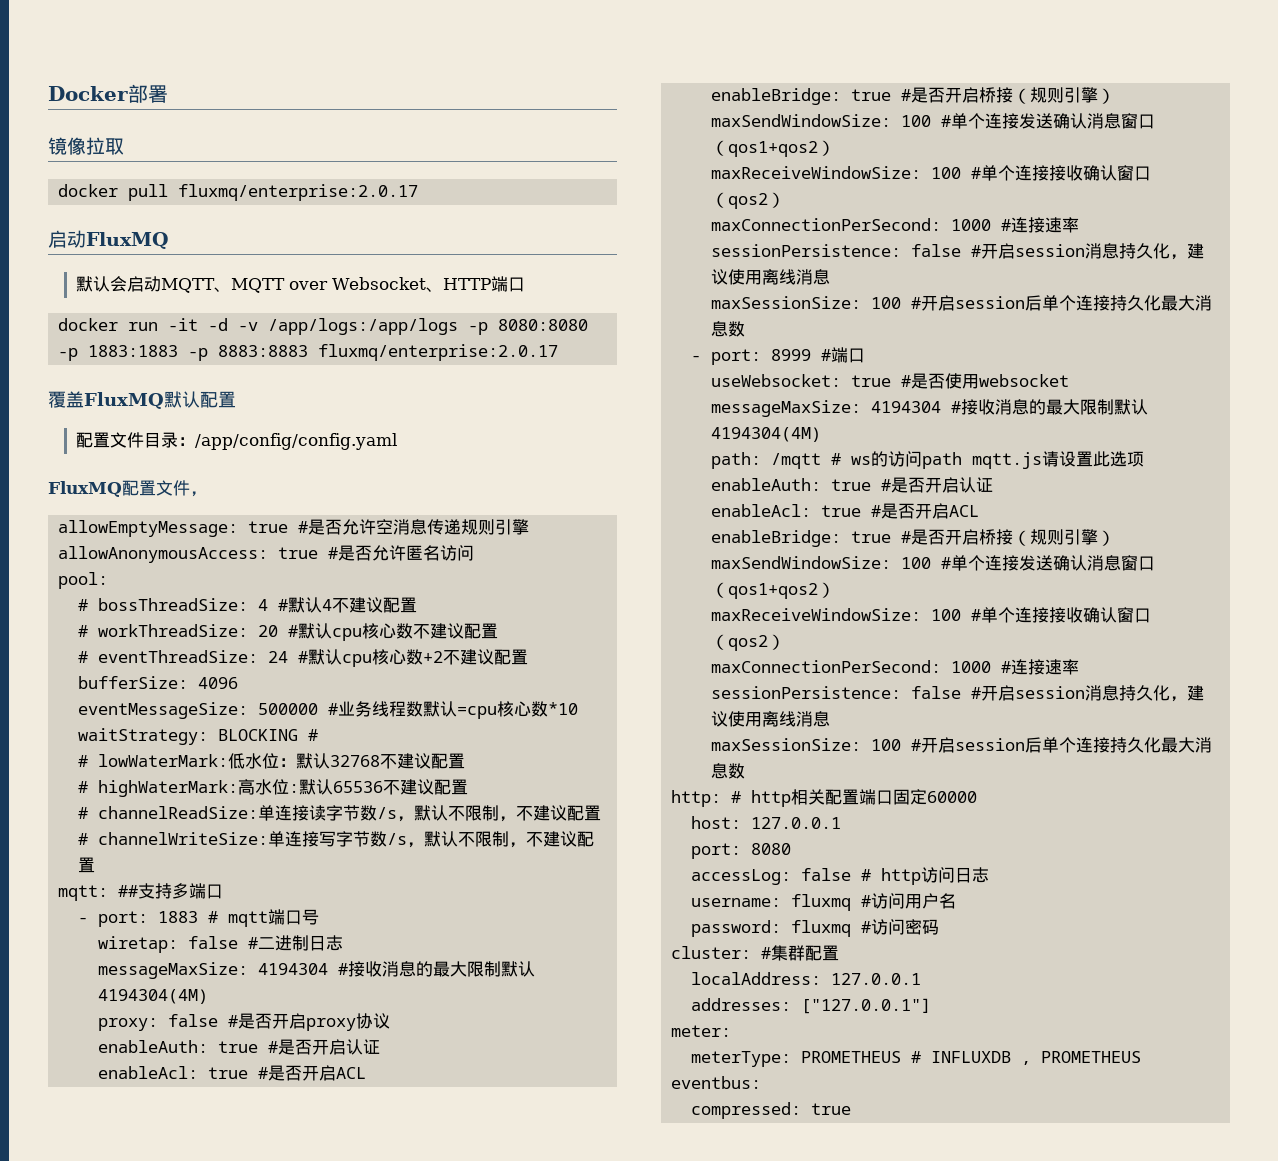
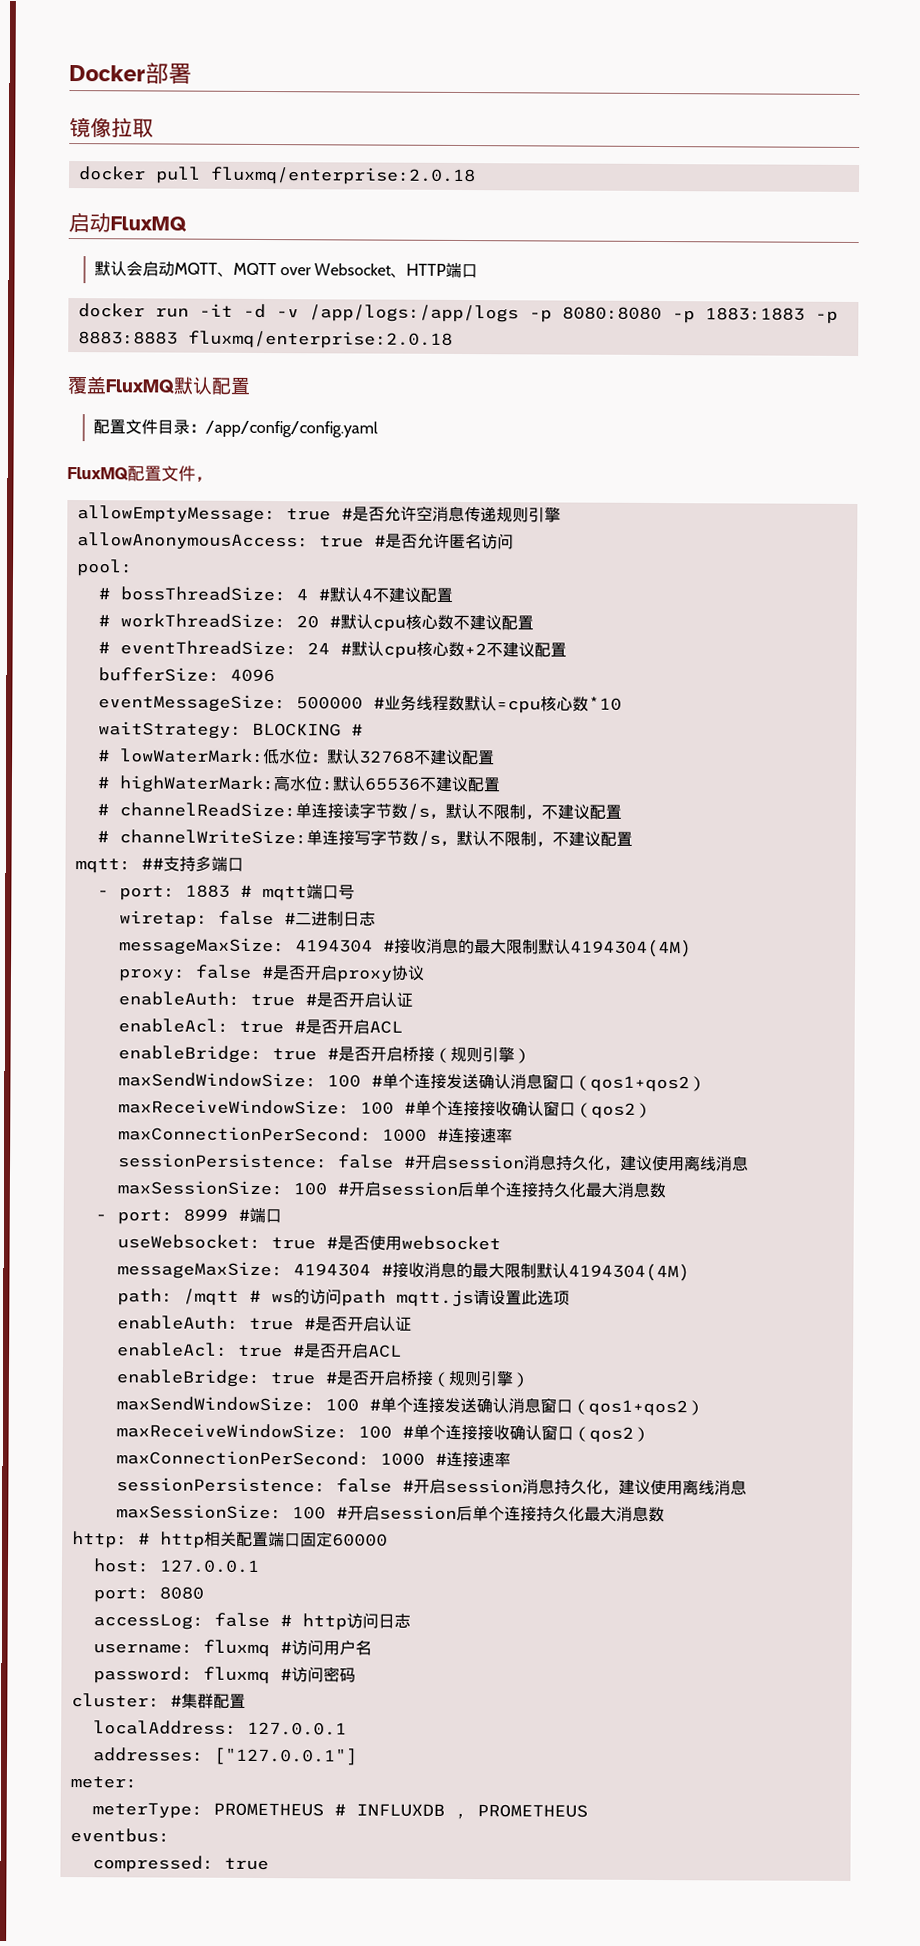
[178,184,419,201] fluxmq/enterprise:2.0.17 -> [209,166,476,186] fluxmq/enterprise:2.0.18
[318,344,559,361] fluxmq/enterprise:2.0.17 -> [187,330,453,349] fluxmq/enterprise:2.0.18

